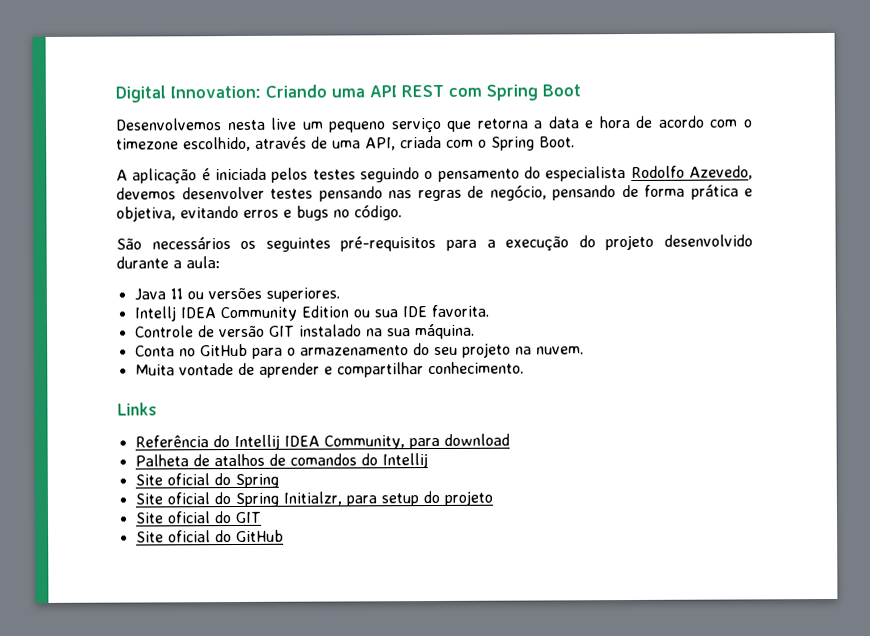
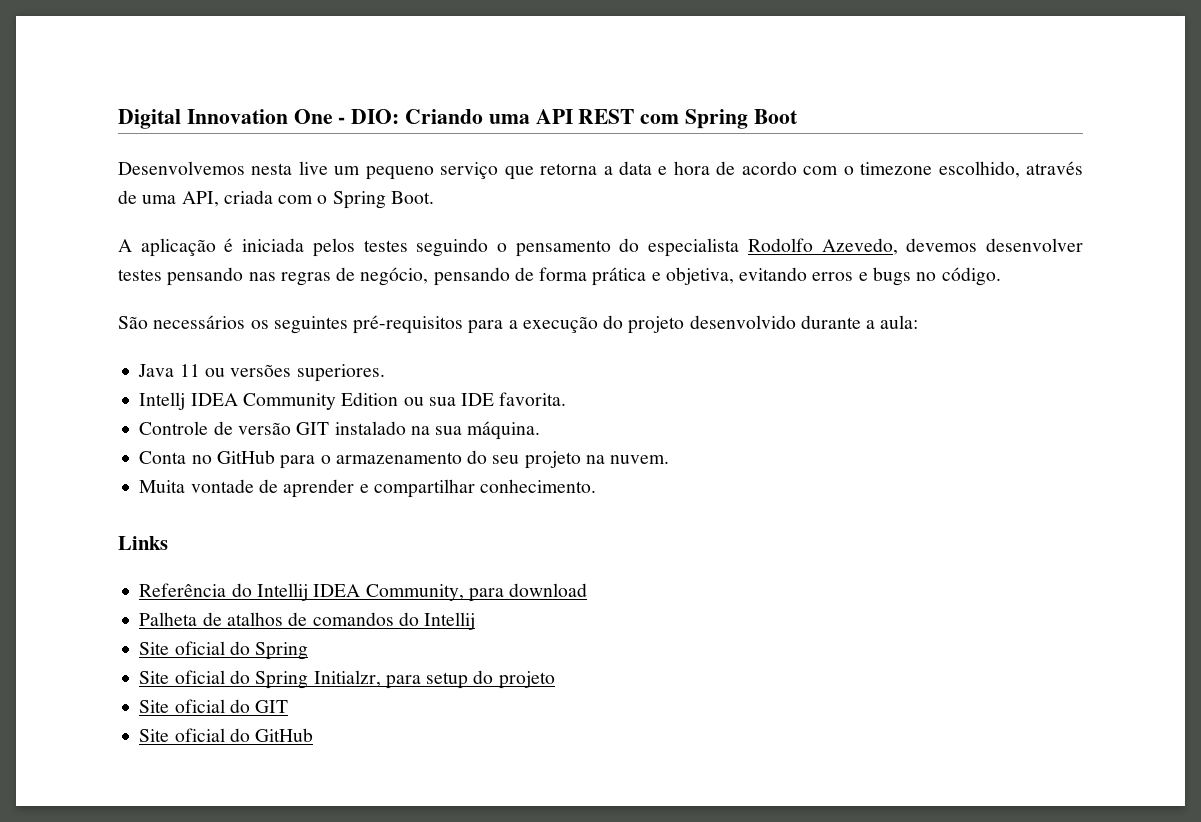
[170,85,261,99] Innovation: -> [186,109,400,124] Innovation One - DIO:

